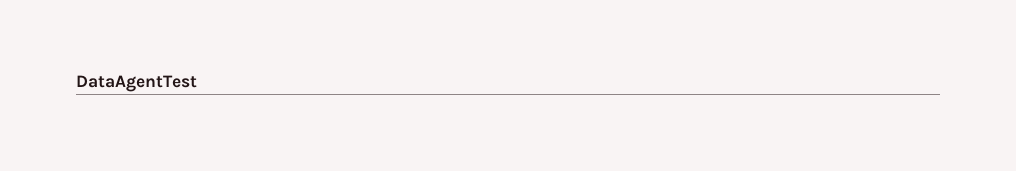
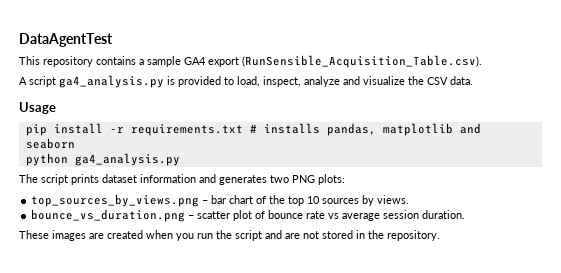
(197, 83) none -> [19,55,482,68] [19,75,473,88] [19,102,56,114] [25,123,481,136] [25,138,75,149] [25,153,180,166] [19,174,345,185] [31,194,410,207] [31,209,466,222] [19,230,440,241] // This repository contains a sample GA4 export (RunSensible_Acquisition_Table.csv). // A script ga4_analysis.py is provided to load, inspect, analyze and visualize the CSV data. // Usage // pip install -r requirements.txt # installs pandas, matplotlib and seaborn // python ga4_analysis.py // The script prints dataset information and generates two PNG plots: // top_sources_by_views.png – bar chart of the top 10 sources by views. // bounce_vs_duration.png – scatter plot of bounce rate vs average session duration. // These images are created when you run the script and are not stored in the repository.

